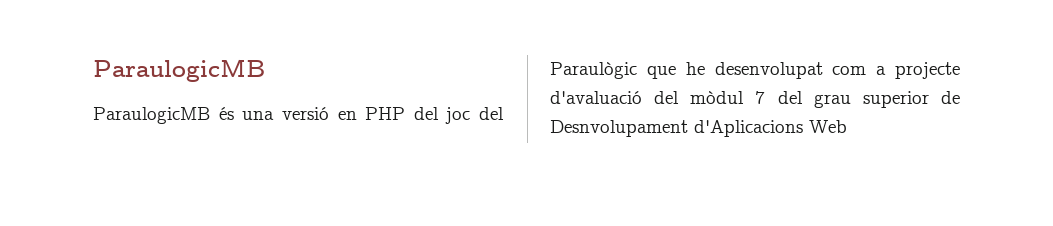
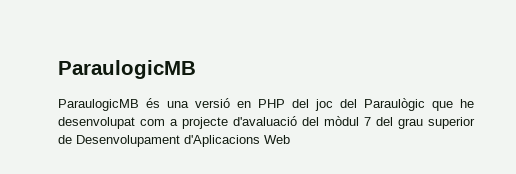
[550,120,688,137] Desnvolupament -> [76,135,180,147] Desenvolupament

